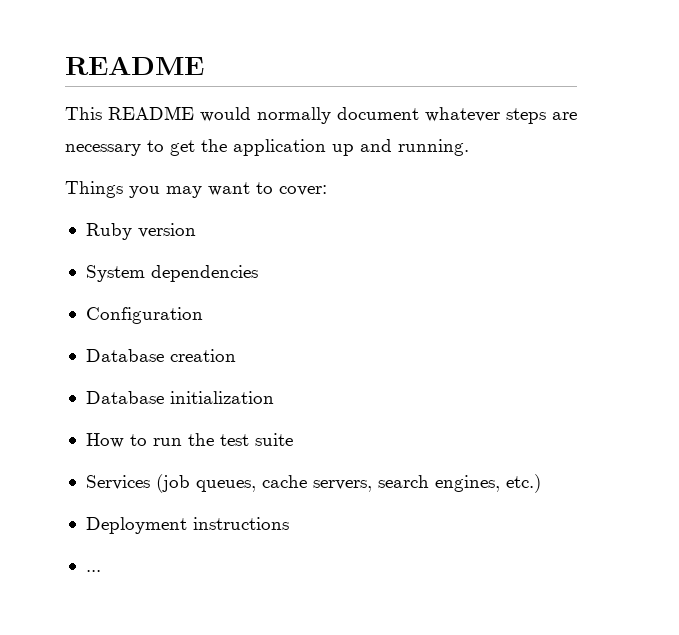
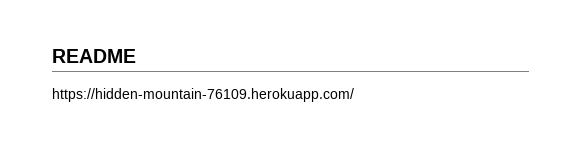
[65,106,577,124] [65,139,469,156] [65,181,327,198] [85,223,196,240] [85,265,258,282] [85,307,203,324] [85,349,236,362] [85,391,274,404] [85,433,293,448] [85,474,541,493] [85,517,289,534] [85,570,101,572] This README would normally document whatever steps are necessary to get the application up and running. // Things you may want to cover: // Ruby version // System dependencies // Configuration // Database creation // Database initialization // How to run the test suite // Services (job queues, cache servers, search engines, etc.) // Deployment instructions // ... -> [52,88,354,102] https://hidden-mountain-76109.herokuapp.com/

